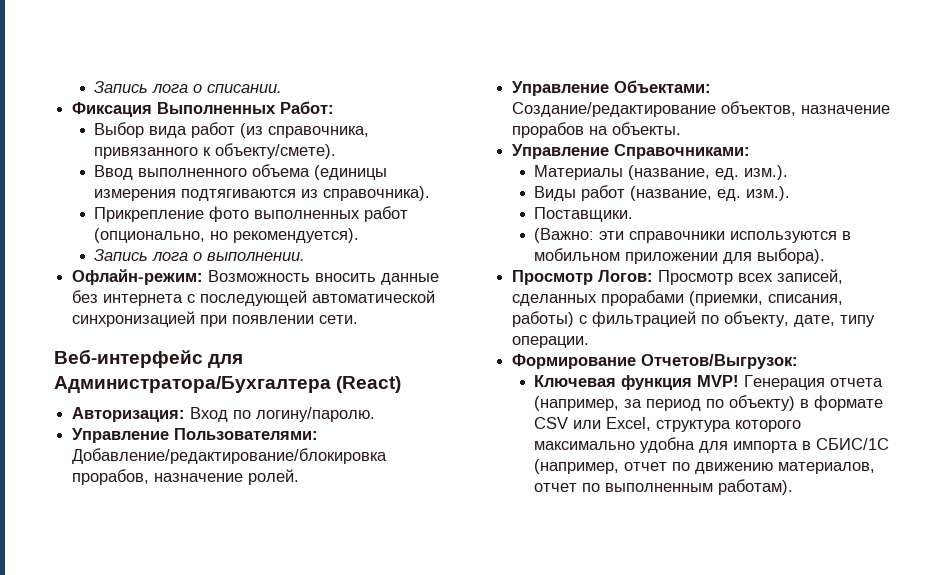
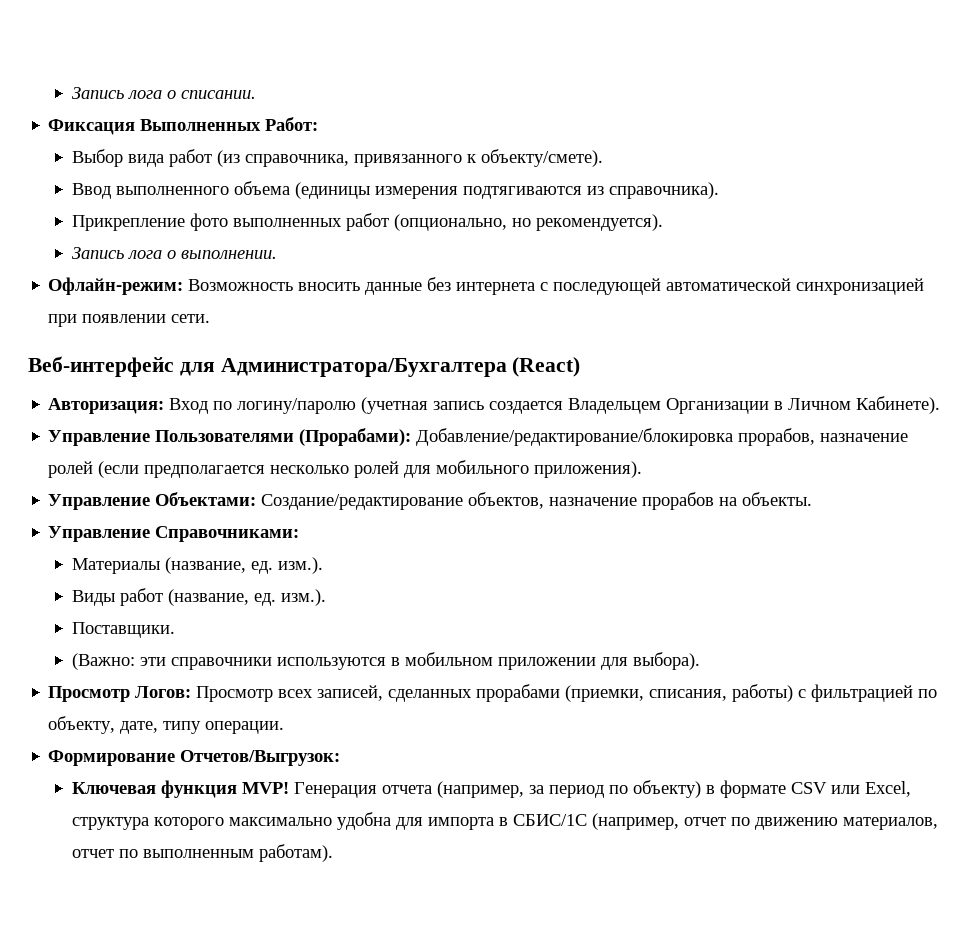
[256,407,376,422] [72,428,319,443] логину/паролю. // Управление Пользователями: -> [237,396,941,414] [48,428,412,446] логину/паролю (учетная запись создается Владельцем Организации в Личном Кабинете). // Управление Пользователями (Прорабами):
[248,469,300,485] ролей. -> [48,460,643,478] ролей (если предполагается несколько ролей для мобильного приложения).

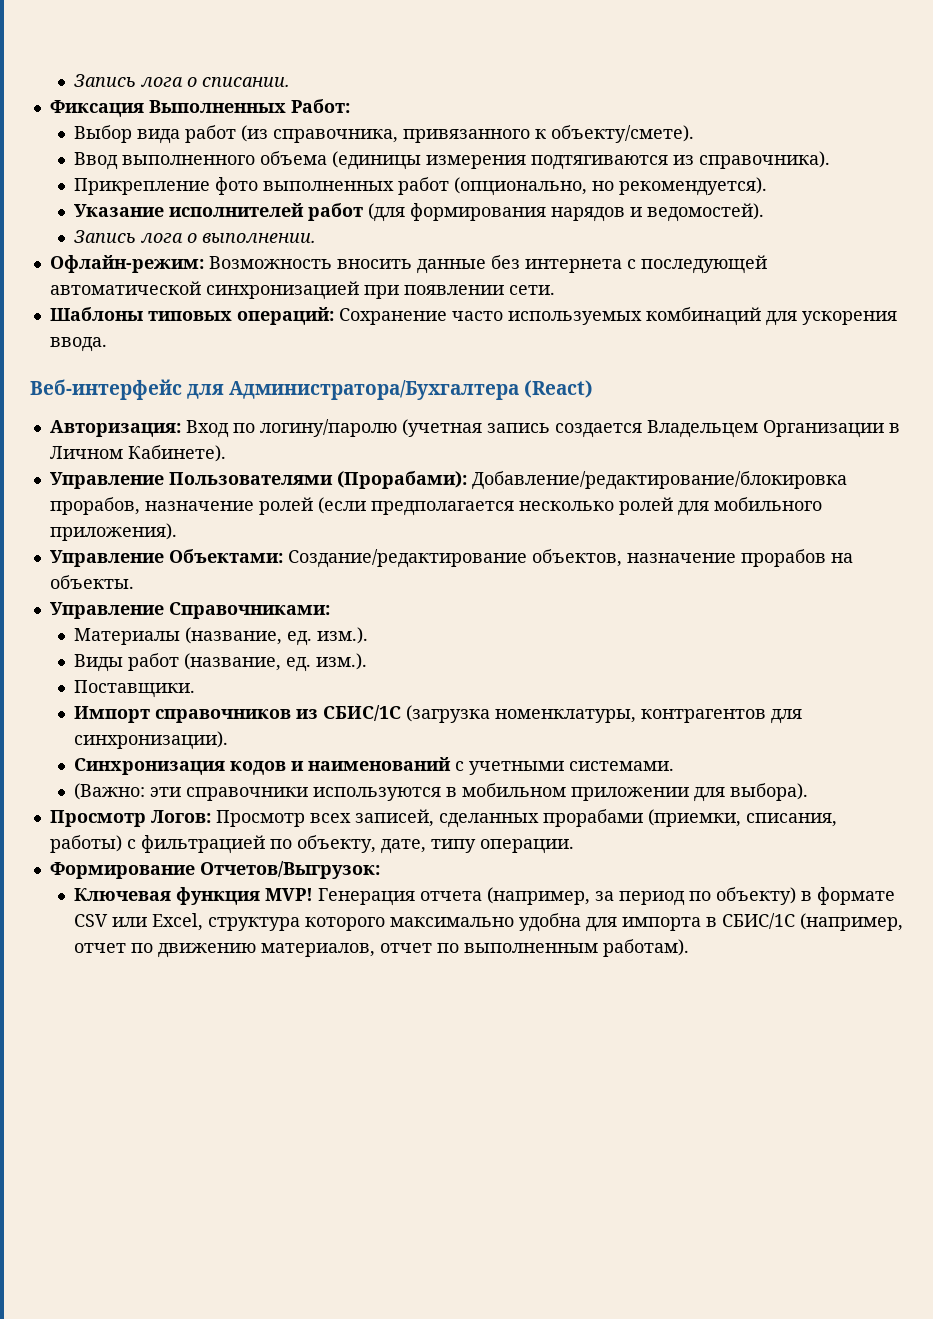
(663, 222) none -> [73,203,764,222] // Указание исполнителей работ (для формирования нарядов и ведомостей).
(211, 318) none -> [49,307,897,326] [49,337,107,352] // Шаблоны типовых операций: Сохранение часто используемых комбинаций для ускорения ввода.
(175, 630) none -> [73,705,802,724] [73,731,228,750] [73,757,674,775] // Импорт справочников из СБИС/1С (загрузка номенклатуры, контрагентов для синхронизации). // Синхронизация кодов и наименований с учетными системами.

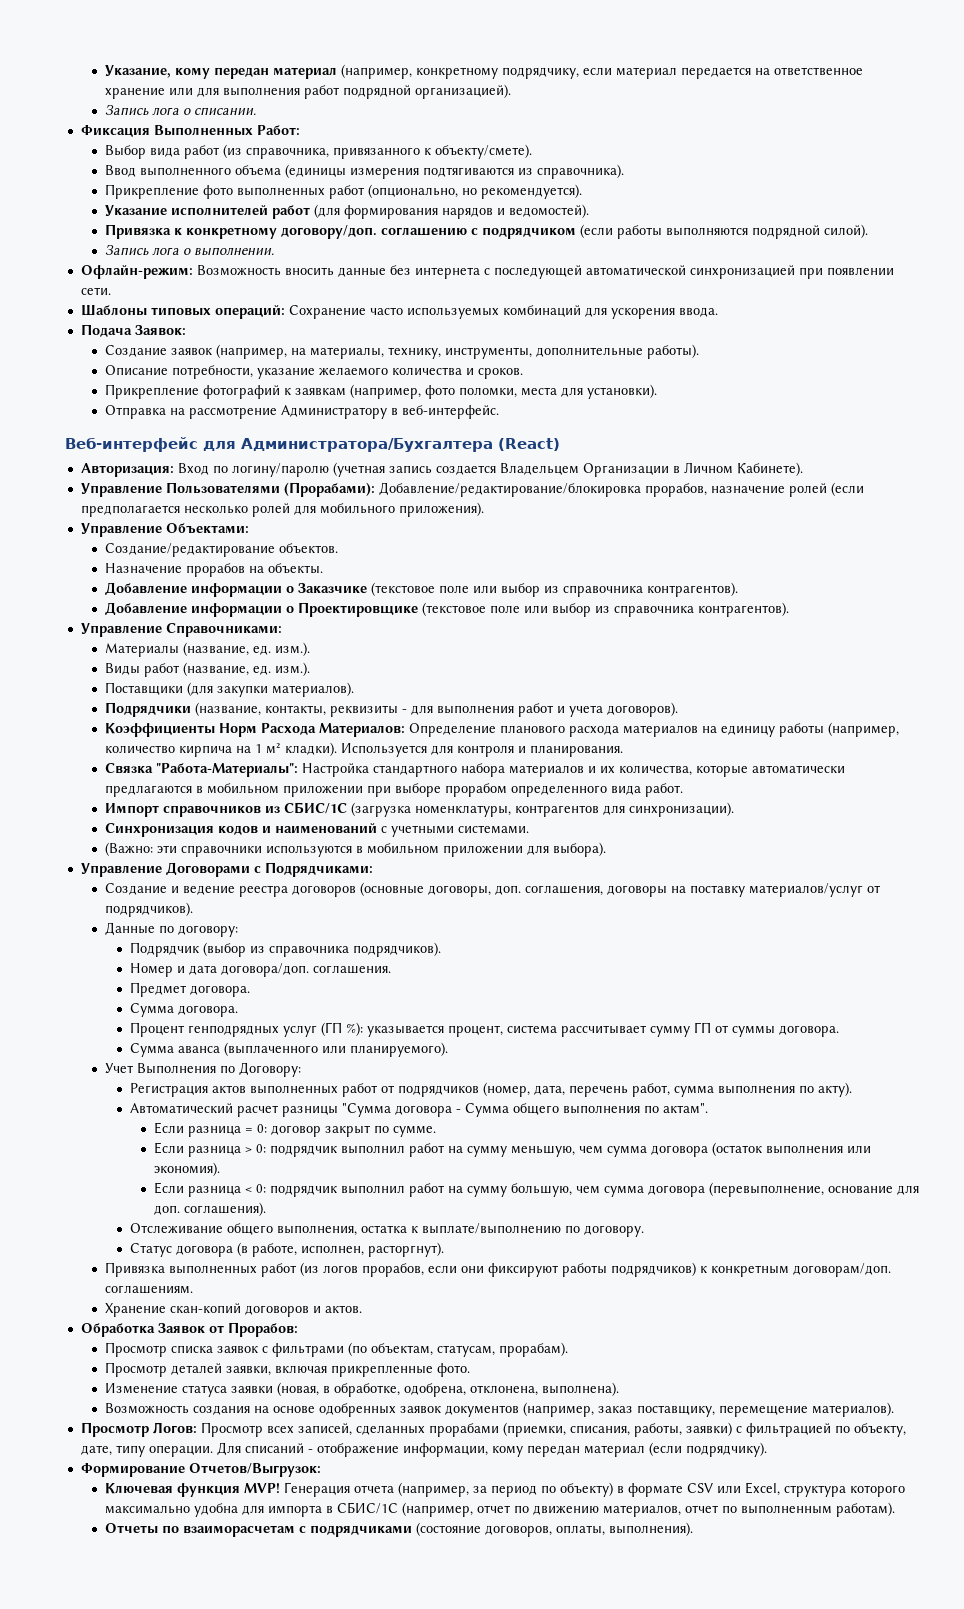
(73, 80) none -> [105,64,864,79] [105,84,512,99] Указание, кому передан материал (например, конкретному подрядчику, если материал передается на ответственное хранение или для выполнения работ подрядной организацией). //
(764, 212) none -> [105,224,869,239] // Привязка к конкретному договору/доп. соглашению с подрядчиком (если работы выполняются подрядной силой).
(107, 344) none -> [80,324,186,337] [105,344,700,359] [105,365,524,379] [105,384,658,399] [105,405,500,419] // Подача Заявок: // Создание заявок (например, на материалы, технику, инструменты, дополнительные работы). // Описание потребности, указание желаемого количества и сроков. // Прикрепление фотографий к заявкам (например, фото поломки, места для установки). // Отправка на рассмотрение Администратору в веб-интерфейс.
[287,549,736,568] Создание/редактирование объектов, назначение -> [105,543,339,557] [105,563,183,573] // Создание/редактирование объектов. // Назначение
(134, 582) none -> [105,582,739,597] [105,602,790,617] // Добавление информации о Заказчике (текстовое поле или выбор из справочника контрагентов). // Добавление информации о Проектировщике (текстовое поле или выбор из справочника контрагентов).
[73,680,195,698] Поставщики. -> [105,682,355,697] [105,702,679,717] [105,722,900,737] [105,742,624,757] [105,763,846,777] [105,783,684,797] Поставщики (для закупки материалов). // Подрядчики (название, контакты, реквизиты - для выполнения работ и учета договоров). // Коэффициенты Норм Расхода Материалов: Определение планового расхода материалов на единицу работы (например, количество кирпича на 1 м² кладки). Используется для контроля и планирования. // Связка "Работа-Материалы": Настройка стандартного набора материалов и их количества, которые автоматически предлагаются в мобильном приложении при выборе прорабом определенного вида работ.
(808, 792) none -> [80,862,373,877] [105,882,881,897] [105,902,194,917] [105,922,239,937] [129,942,441,957] [129,963,391,977] [129,982,250,997] [129,1003,238,1017] [129,1022,839,1037] [129,1042,448,1057] [105,1062,302,1077] [129,1082,852,1097] [129,1103,708,1117] [154,1122,437,1137] [154,1142,872,1157] [154,1162,221,1176] [154,1182,920,1197] [154,1202,267,1216] [129,1223,644,1237] [129,1242,444,1257] [105,1262,892,1277] [105,1285,194,1294] [105,1303,363,1317] [80,1322,298,1337] [105,1342,569,1357] [105,1362,471,1377] [105,1382,620,1397] [105,1402,895,1417] // Управление Договорами с Подрядчиками: // Создание и ведение реестра договоров (основные договоры, доп. соглашения, договоры на поставку материалов/услуг от подрядчиков). // Данные по договору: // Подрядчик (выбор из справочника подрядчиков). // Номер и дата договора/доп. соглашения. // Предмет договора. // Сумма договора. // Процент генподрядных услуг (ГП %): указывается процент, система рассчитывает сумму ГП от суммы договора. // Сумма аванса (выплаченного или планируемого). // Учет Выполнения по Договору: // Регистрация актов выполненных работ от подрядчиков (номер, дата, перечень работ, сумма выполнения по акту). // Автоматический расчет разницы "Сумма договора - Сумма общего выполнения по актам". // Если разница = 0: договор закрыт по сумме. // Если разница > 0: подрядчик выполнил работ на сумму меньшую, чем сумма договора (остаток выполнения или экономия). // Если разница < 0: подрядчик выполнил работ на сумму большую, чем сумма договора (перевыполнение, основание для доп. соглашения). // Отслеживание общего выполнения, остатка к выплате/выполнению по договору. // Статус договора (в работе, исполнен, расторгнут). // Привязка выполненных работ (из логов прорабов, если они фиксируют работы подрядчиков) к конкретным договорам/доп. соглашениям. // Хранение скан-копий договоров и актов. // Обработка Заявок от Прорабов: // Просмотр списка заявок с фильтрами (по объектам, статусам, прорабам). // Просмотр деталей заявки, включая прикрепленные фото. // Изменение статуса заявки (новая, в обработке, одобрена, отклонена, выполнена). // Возможность создания на основе одобренных заявок документов (например, заказ поставщику, перемещение материалов).
[49,835,122,853] работы) -> [633,1422,732,1437] работы, заявки)
(574, 846) none -> [216,1442,767,1457] Для списаний - отображение информации, кому передан материал (если подрядчику).
(689, 948) none -> [105,1522,694,1537] // Отчеты по взаиморасчетам с подрядчиками (состояние договоров, оплаты, выполнения).

